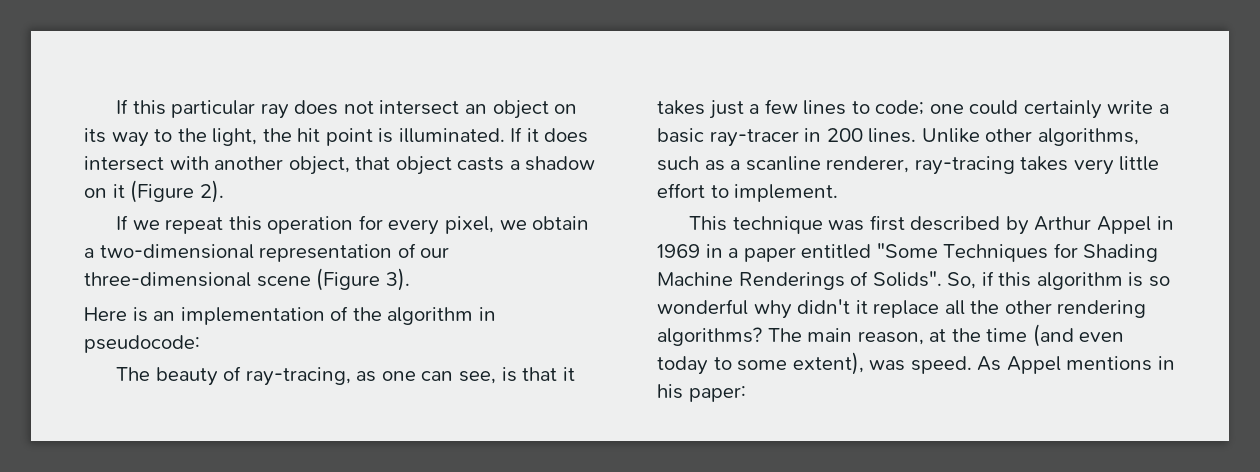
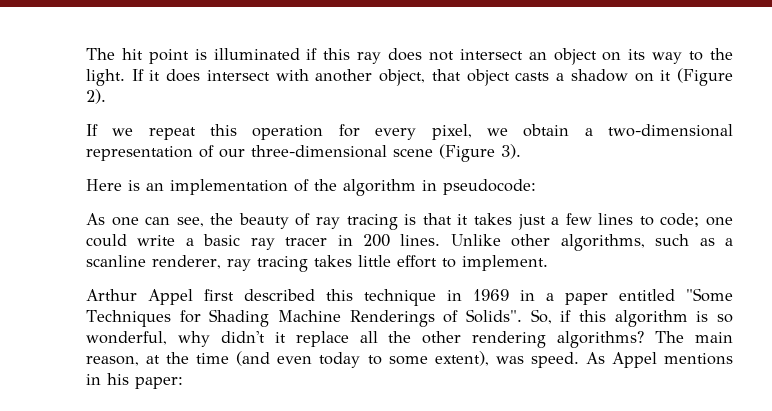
[116,99,256,118] If this particular -> [86,48,351,64] The hit point is illuminated if this
[212,128,505,146] light, the hit point is illuminated. -> [86,69,125,86] light.
[116,366,497,386] The beauty of ray-tracing, as one can see, -> [86,213,398,230] As one can see, the beauty of ray tracing
[1023,100,1102,119] certainly -> (127, 240) none
[709,129,799,147] ray-tracer -> [250,237,328,250] ray tracer
[914,156,1114,175] ray-tracing takes very -> [227,255,352,272] ray tracing takes
[689,215,1152,235] This technique was first described by Arthur Appel -> [86,289,436,306] Arthur Appel first described this technique
[657,299,748,315] wonderful -> [86,331,167,345] wonderful,

